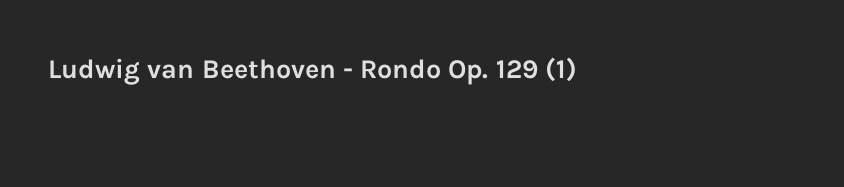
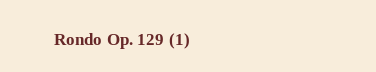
[48,58,353,85] Ludwig van Beethoven - -> (54, 39) none

